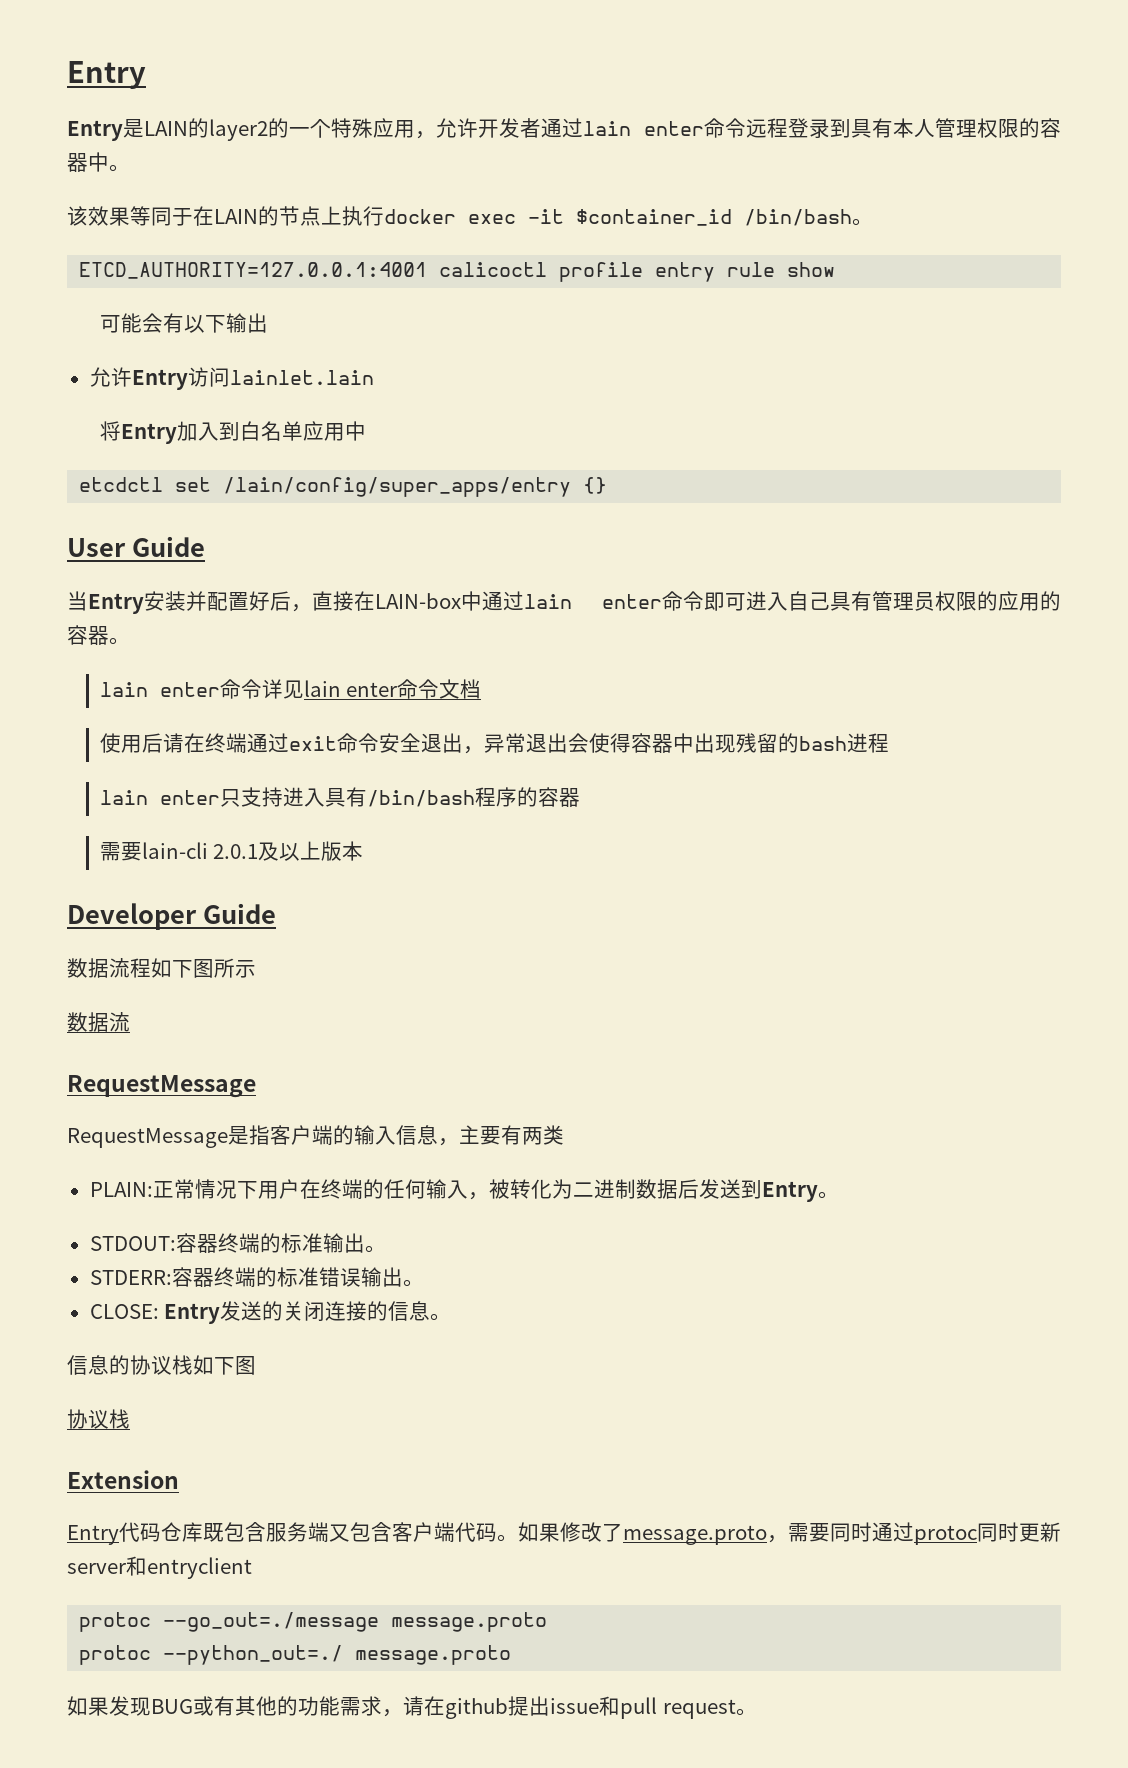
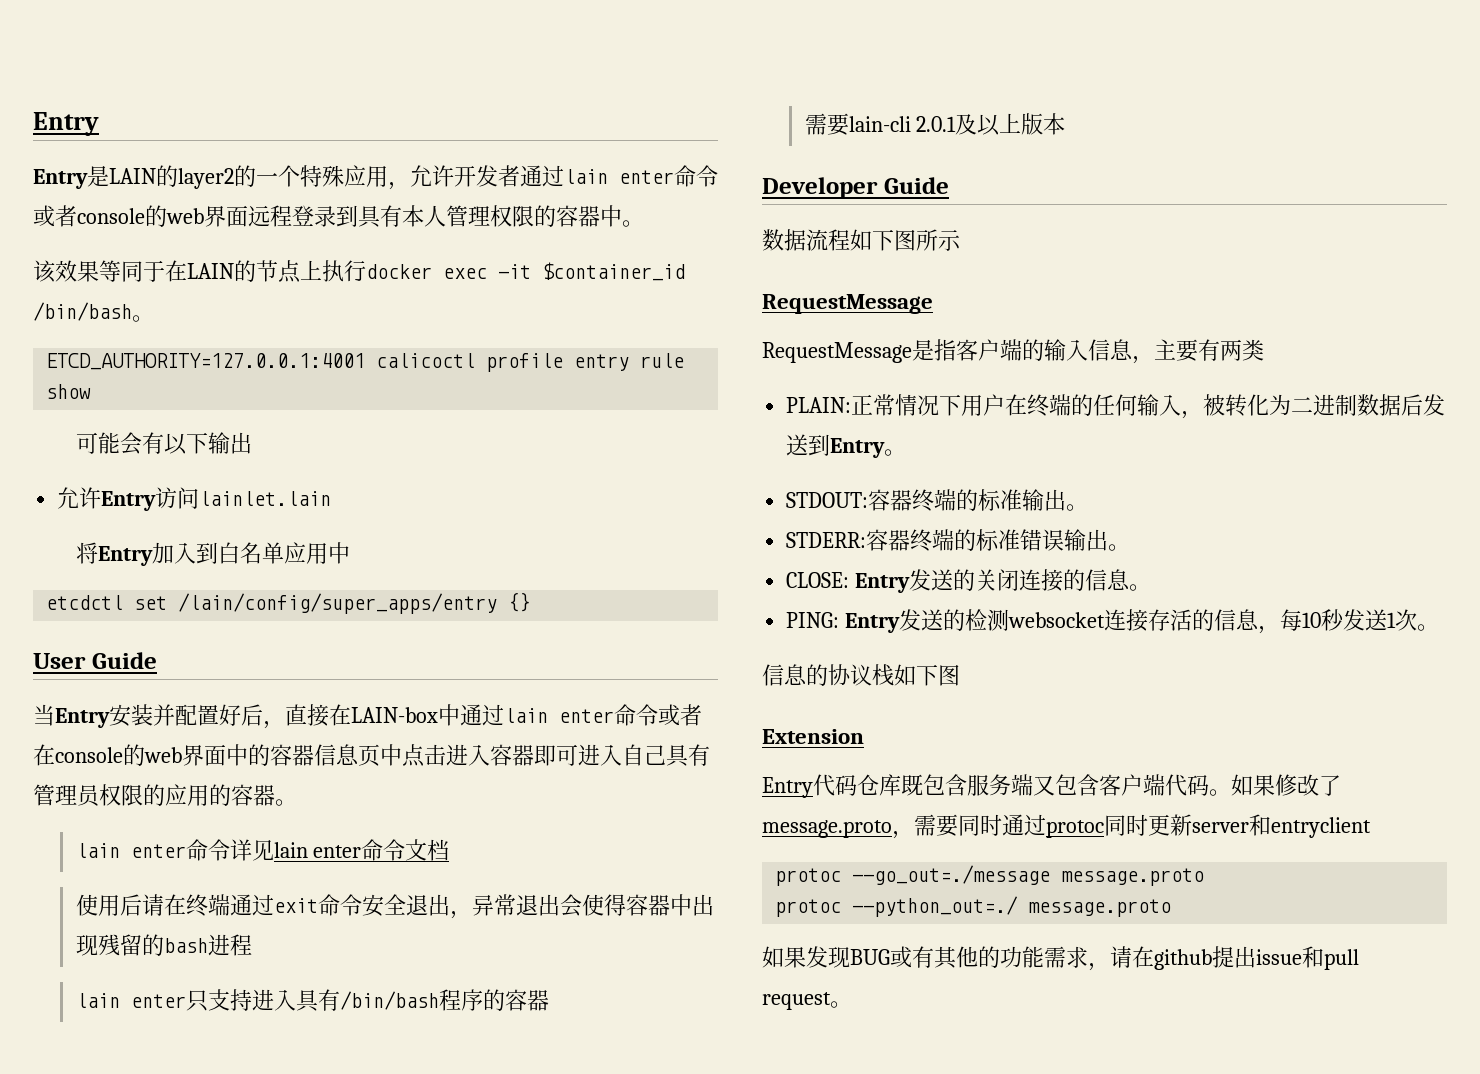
(746, 128) none -> [33,205,248,227] 或者console的web界面
(704, 601) none -> [658,704,702,726] [33,744,534,767] 或者在console的web界面中的容器信息页中点击进入容器
[67,1012,130,1032] // 数据流 -> (961, 240) none
(452, 1317) none -> [786,609,1440,634] // PING: Entry发送的检测websocket连接存活的信息，每10秒发送1次。
[67,1409,130,1429] // 协议栈 -> (960, 675) none

